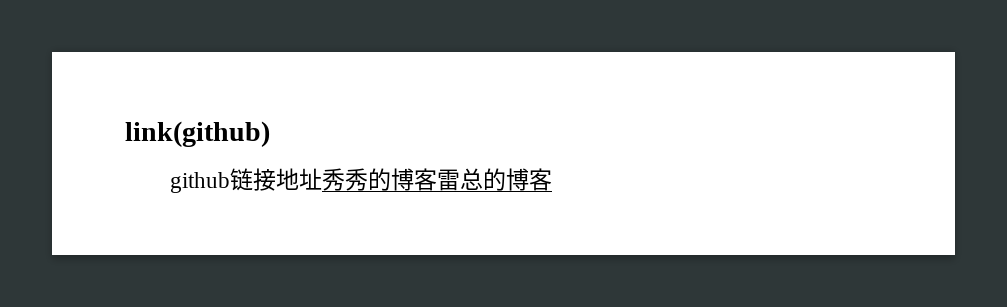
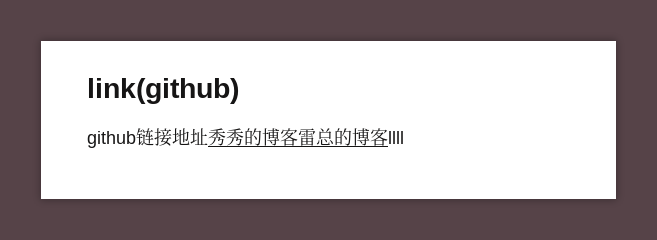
(552, 179) none -> [388,131,404,144] llll

